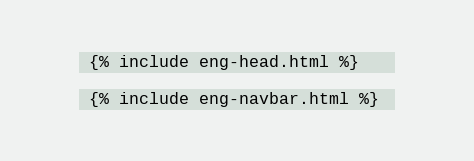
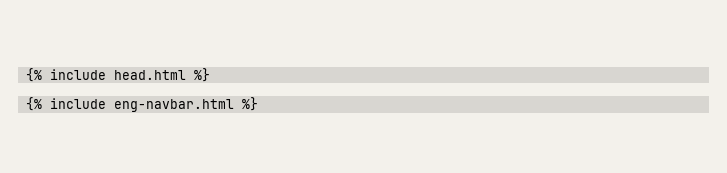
[88,55,329,70] {% include eng-head.html -> [26,68,187,82] {% include head.html

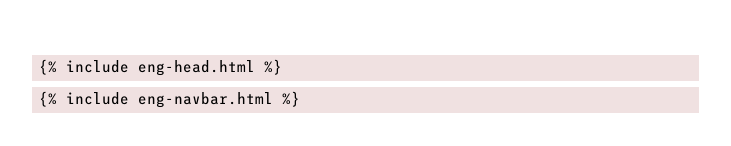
[26,68,187,82] {% include head.html -> [38,59,255,76] {% include eng-head.html

